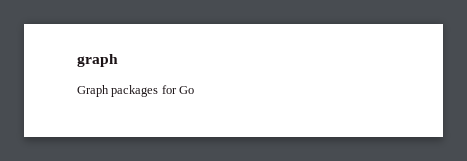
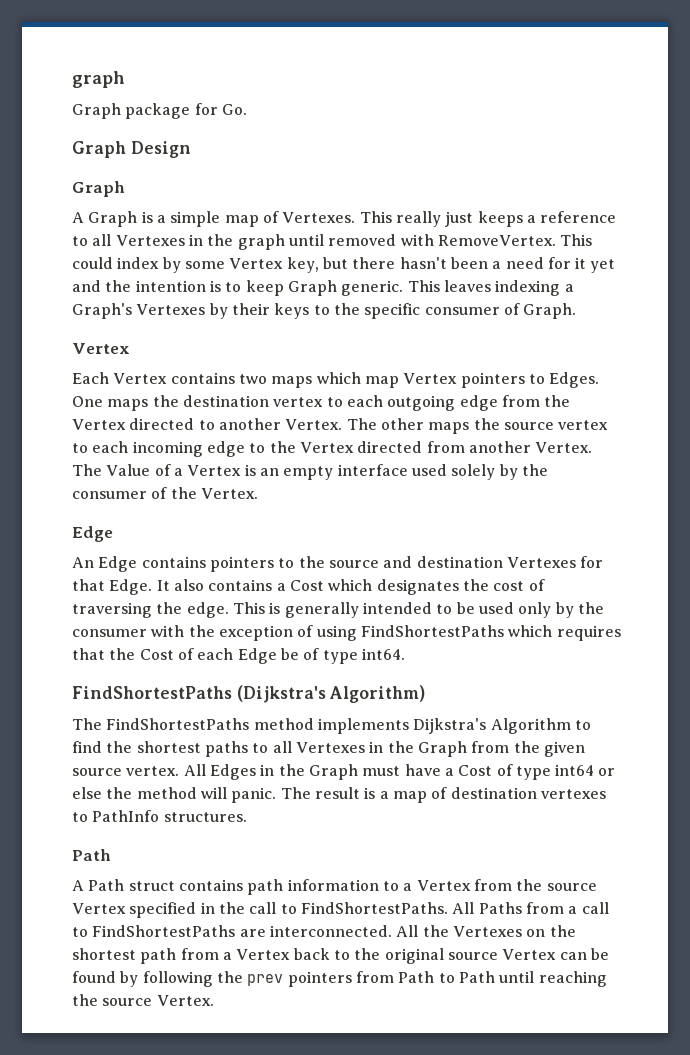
[111,85,195,97] packages for Go -> [125,103,247,119] [72,141,191,158] [72,181,125,197] [72,211,617,227] [72,234,593,250] [72,257,616,273] [72,280,574,296] [72,303,577,319] [72,343,130,354] [72,372,600,388] [72,395,571,411] [72,418,609,434] [72,441,593,457] [72,464,548,480] [72,487,258,499] [72,526,113,542] [72,556,604,572] [72,579,545,595] [72,602,604,618] [72,625,621,641] [72,648,405,664] [72,685,426,703] [72,718,591,734] [72,741,585,757] [72,764,616,780] [72,787,606,803] [72,810,247,822] [72,849,111,861] [72,879,597,895] [72,902,609,918] [72,925,576,937] [72,948,609,964] [72,971,607,987] [72,994,214,1006] package for Go. // Graph Design // Graph // A Graph is a simple map of Vertexes. This really just keeps a reference to all Vertexes in the graph until removed with RemoveVertex. This could index by some Vertex key, but there hasn't been a need for it yet and the intention is to keep Graph generic. This leaves indexing a Graph's Vertexes by their keys to the specific consumer of Graph. // Vertex // Each Vertex contains two maps which map Vertex pointers to Edges. One maps the destination vertex to each outgoing edge from the Vertex directed to another Vertex. The other maps the source vertex to each incoming edge to the Vertex directed from another Vertex. The Value of a Vertex is an empty interface used solely by the consumer of the Vertex. // Edge // An Edge contains pointers to the source and destination Vertexes for that Edge. It also contains a Cost which designates the cost of traversing the edge. This is generally intended to be used only by the consumer with the exception of using FindShortestPaths which requires that the Cost of each Edge be of type int64. // FindShortestPaths (Dijkstra's Algorithm) // The FindShortestPaths method implements Dijkstra's Algorithm to find the shortest paths to all Vertexes in the Graph from the given source vertex. All Edges in the Graph must have a Cost of type int64 or else the method will panic. The result is a map of destination vertexes to PathInfo structures. // Path // A Path struct contains path information to a Vertex from the source Vertex specified in the call to FindShortestPaths. All Paths from a call to FindShortestPaths are interconnected. All the Vertexes on the shortest path from a Vertex back to the original source Vertex can be found by following the prev pointers from Path to Path until reaching the source Vertex.

